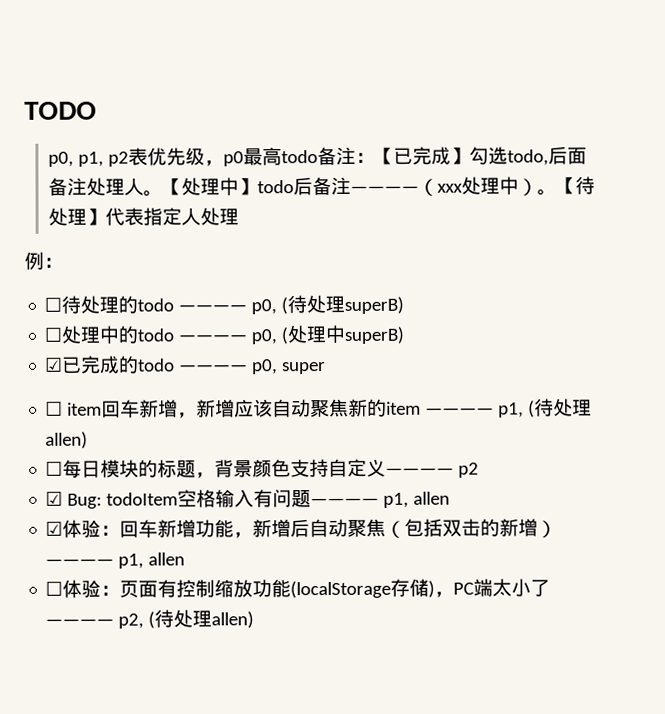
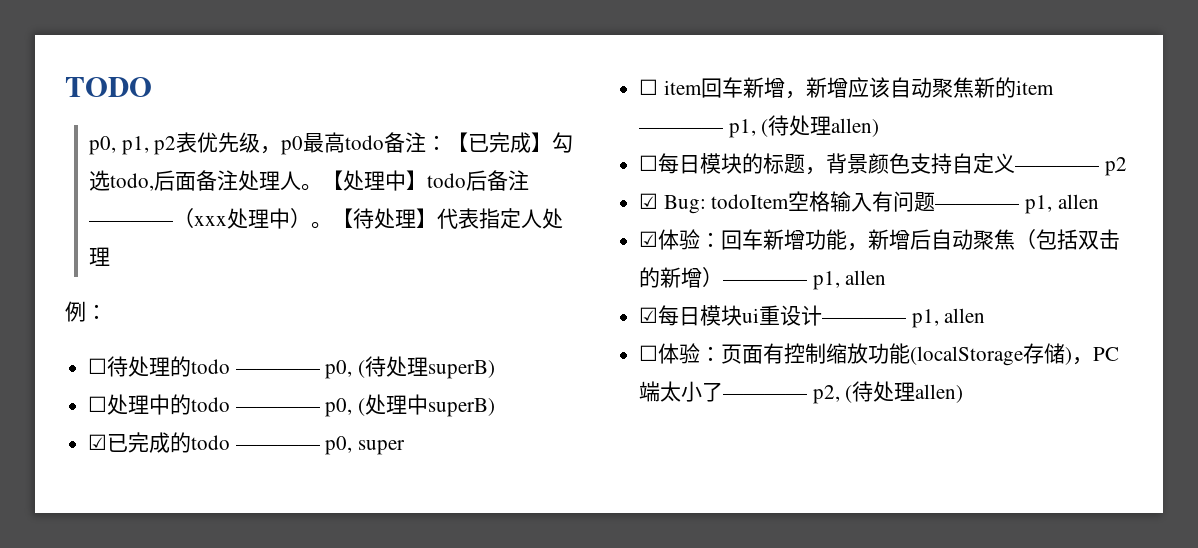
(186, 559) none -> [639,305,986,328] // ☑每日模块ui重设计———— p1, allen

